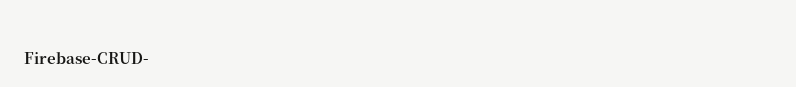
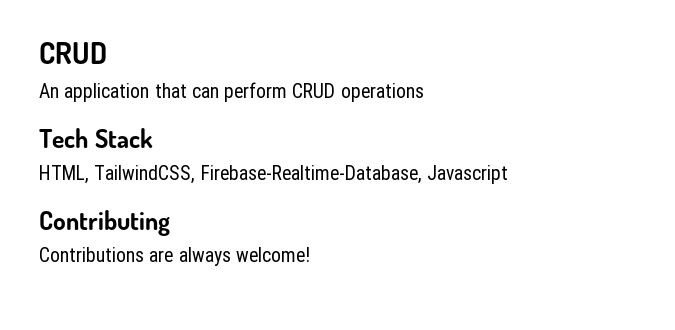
[24,52,149,64] Firebase-CRUD- -> [39,42,107,64] [39,82,424,102] [39,128,153,148] [39,165,508,184] [39,210,170,236] [39,247,310,266] CRUD // An application that can perform CRUD operations // Tech Stack // HTML, TailwindCSS, Firebase-Realtime-Database, Javascript // Contributing // Contributions are always welcome!

